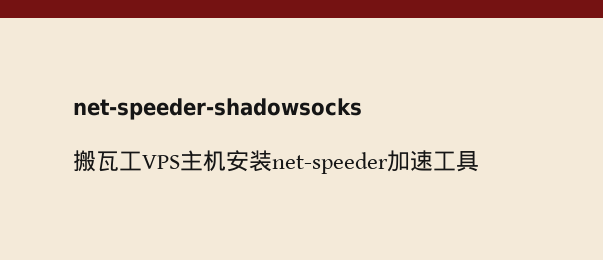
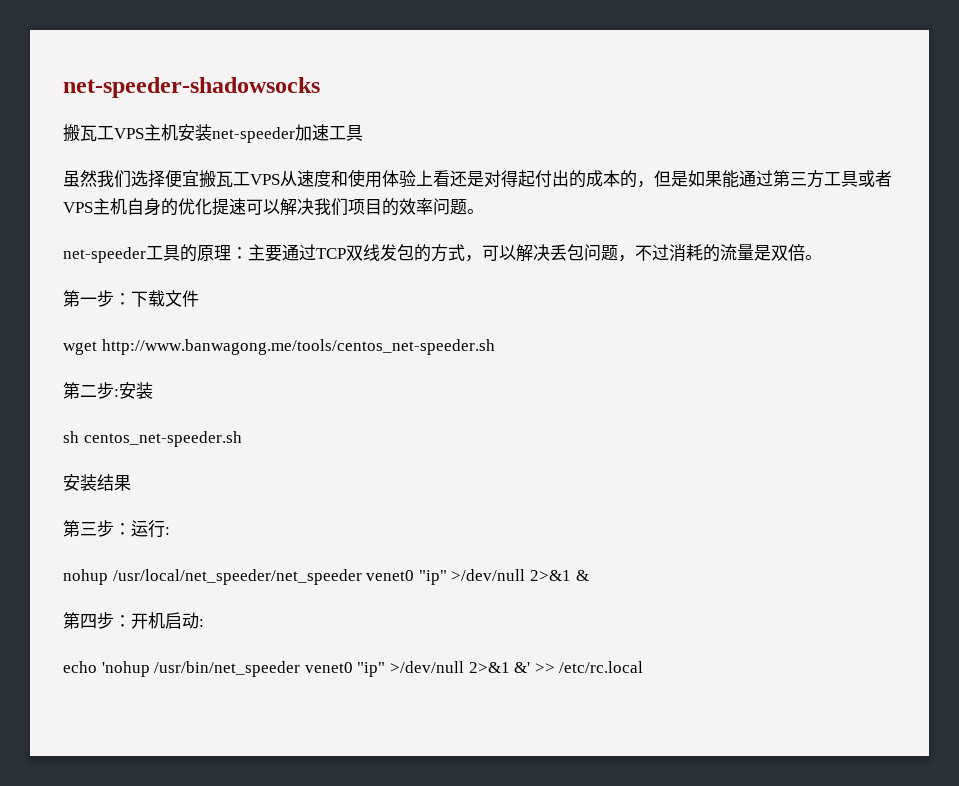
(479, 161) none -> [63,169,892,188] [63,198,484,216] [63,244,822,263] [63,290,199,307] [63,339,495,355] [63,382,153,399] [63,431,242,447] [63,474,131,491] [63,520,170,538] [63,569,589,585] [63,612,204,629] [63,661,644,677] // 虽然我们选择便宜搬瓦工VPS从速度和使用体验上看还是对得起付出的成本的，但是如果能通过第三方工具或者VPS主机自身的优化提速可以解决我们项目的效率问题。 // net-speeder工具的原理：主要通过TCP双线发包的方式，可以解决丢包问题，不过消耗的流量是双倍。 // 第一步：下载文件 // wget http://www.banwagong.me/tools/centos_net-speeder.sh // 第二步:安装 // sh centos_net-speeder.sh // 安装结果 // 第三步：运行: // nohup /usr/local/net_speeder/net_speeder venet0 "ip" >/dev/null 2>&1 & // 第四步：开机启动: // echo 'nohup /usr/bin/net_speeder venet0 "ip" >/dev/null 2>&1 &' >> /etc/rc.local

